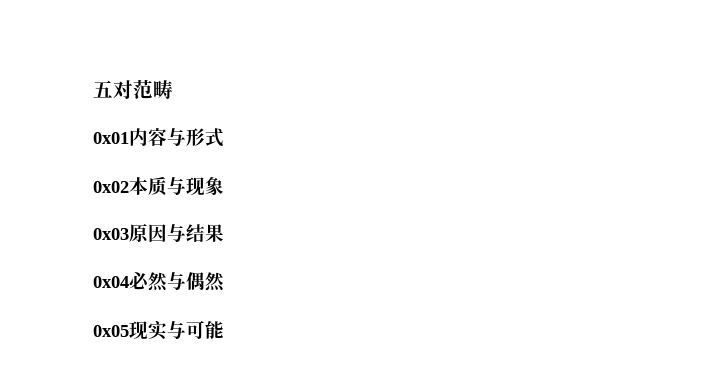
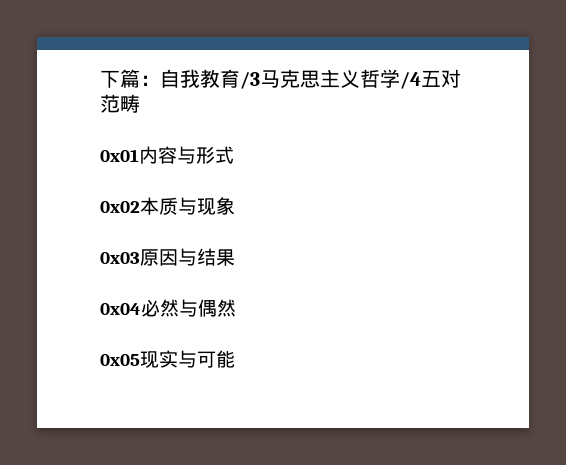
(93, 89) none -> [100,69,421,89] 下篇：自我教育/3马克思主义哲学/4

